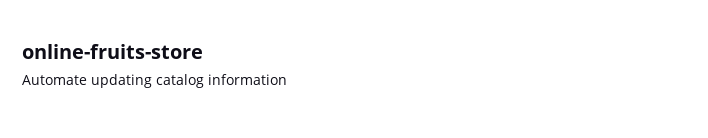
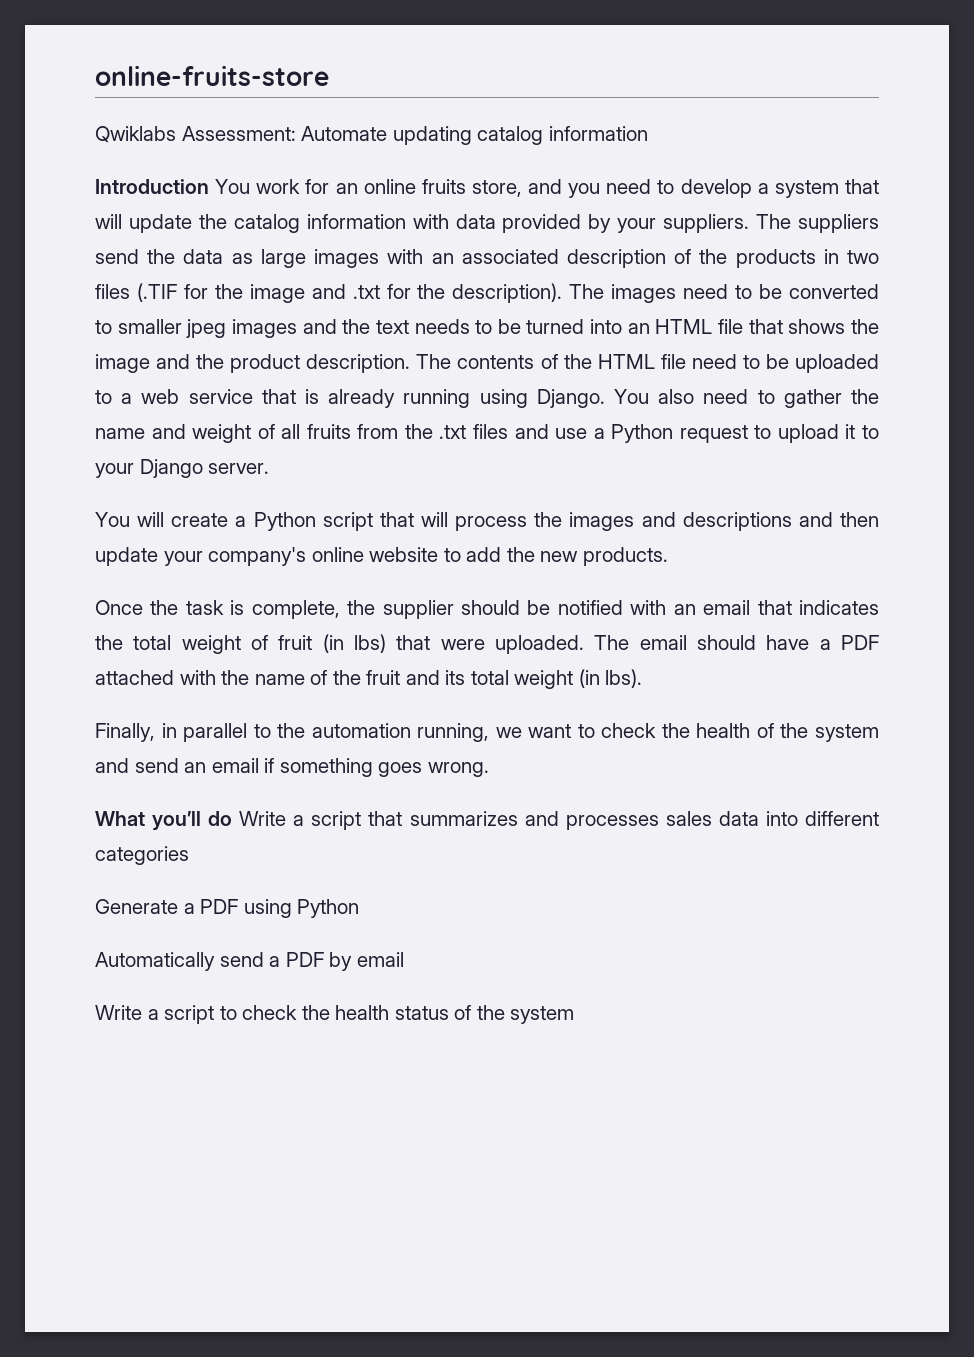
(203, 51) none -> [95,126,296,143] Qwiklabs Assessment:
(287, 79) none -> [95,179,879,198] [95,214,879,233] [95,249,879,268] [95,283,879,303] [95,319,879,338] [95,354,879,373] [95,389,880,408] [95,424,879,443] [95,459,270,478] [95,512,879,531] [95,547,668,566] [95,600,880,619] [95,634,880,654] [95,669,643,689] [95,723,879,742] [95,758,489,777] [95,811,880,831] [95,846,189,865] [95,899,360,918] [95,952,404,971] [95,1005,575,1024] // Introduction You work for an online fruits store, and you need to develop a system that will update the catalog information with data provided by your suppliers. The suppliers send the data as large images with an associated description of the products in two files (.TIF for the image and .txt for the description). The images need to be converted to smaller jpeg images and the text needs to be turned into an HTML file that shows the image and the product description. The contents of the HTML file need to be uploaded to a web service that is already running using Django. You also need to gather the name and weight of all fruits from the .txt files and use a Python request to upload it to your Django server. // You will create a Python script that will process the images and descriptions and then update your company's online website to add the new products. // Once the task is complete, the supplier should be notified with an email that indicates the total weight of fruit (in lbs) that were uploaded. The email should have a PDF attached with the name of the fruit and its total weight (in lbs). // Finally, in parallel to the automation running, we want to check the health of the system and send an email if something goes wrong. // What you’ll do Write a script that summarizes and processes sales data into different categories // Generate a PDF using Python // Automatically send a PDF by email // Write a script to check the health status of the system

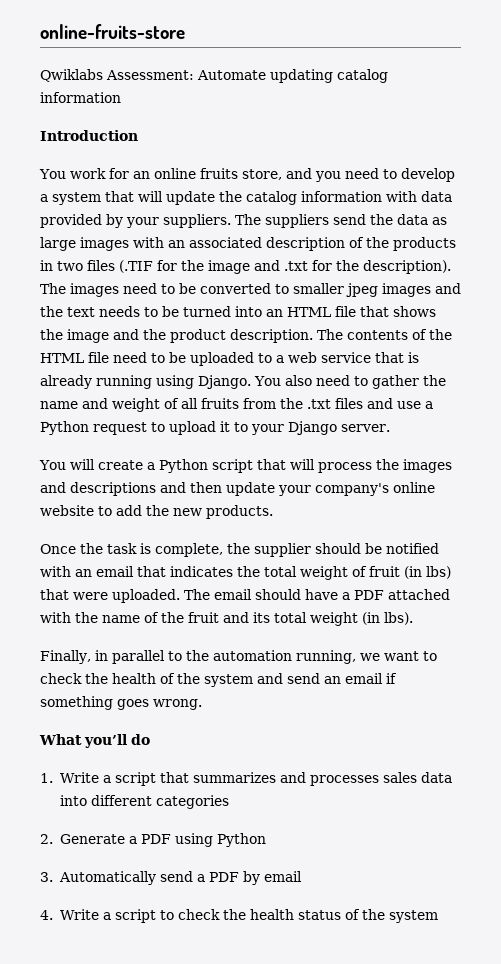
(209, 186) none -> (138, 135) //
(233, 818) none -> [40,773,53,783] // 1.
(189, 855) none -> [40,834,53,844] 2.
(360, 908) none -> [40,872,53,882] 3.
(404, 959) none -> [40,910,53,920] 4.

